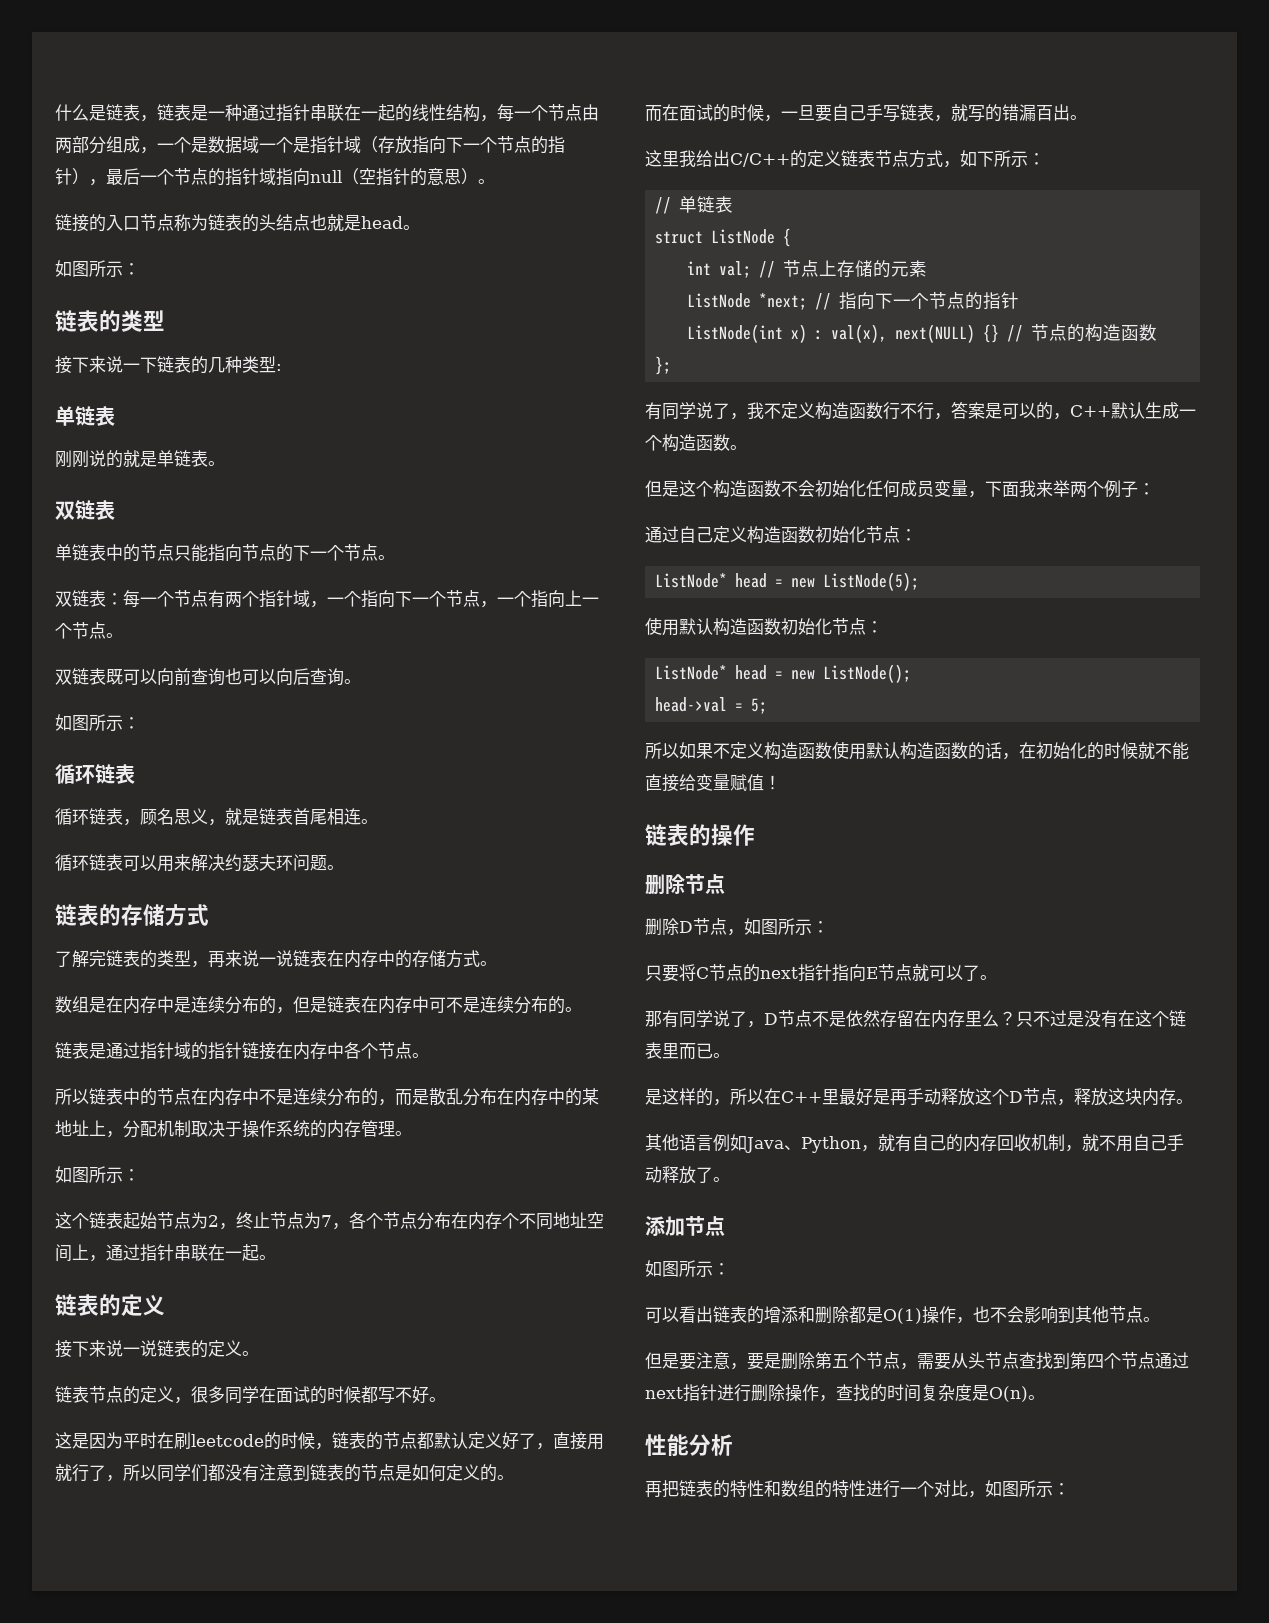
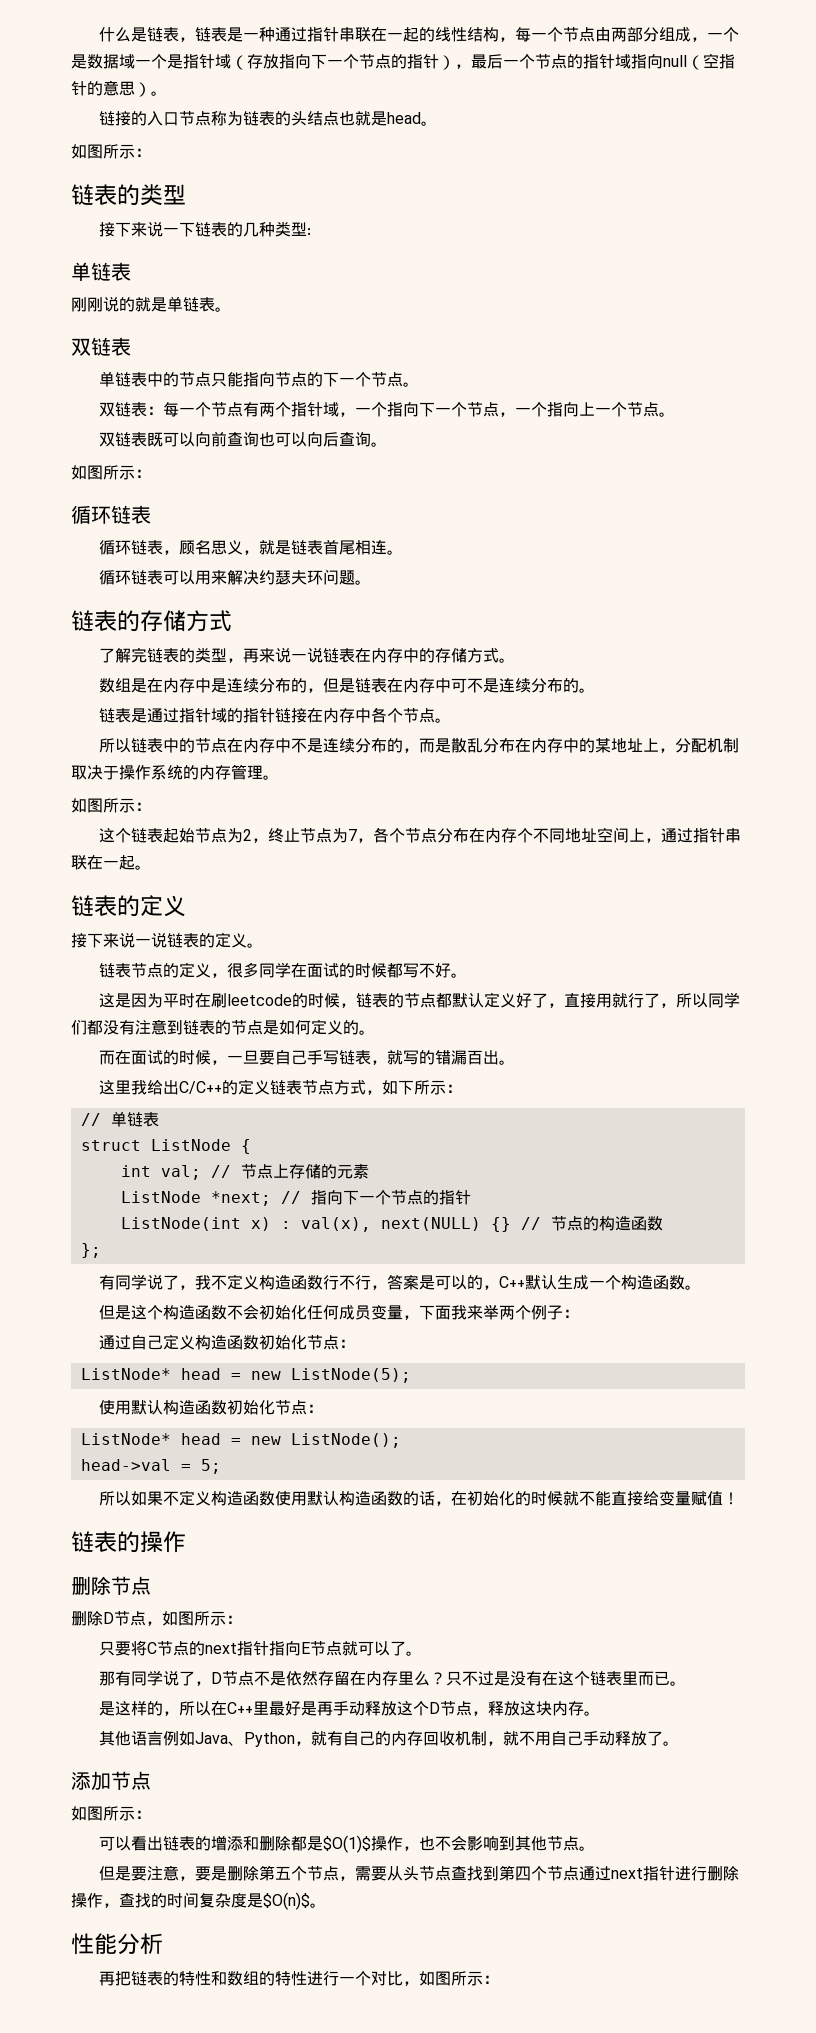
[883,1308,922,1324] O(1) -> [323,1835,372,1853] $O(1)$
[989,1386,1028,1402] O(n) -> [263,1892,310,1910] $O(n)$

